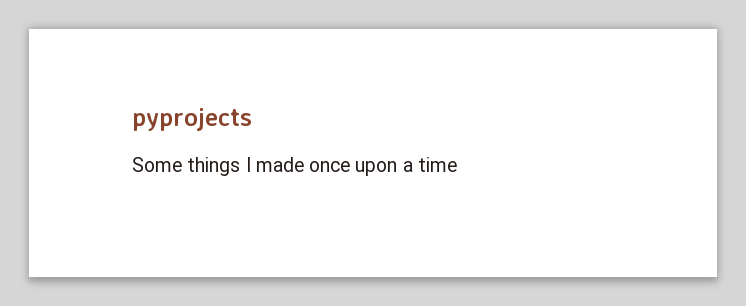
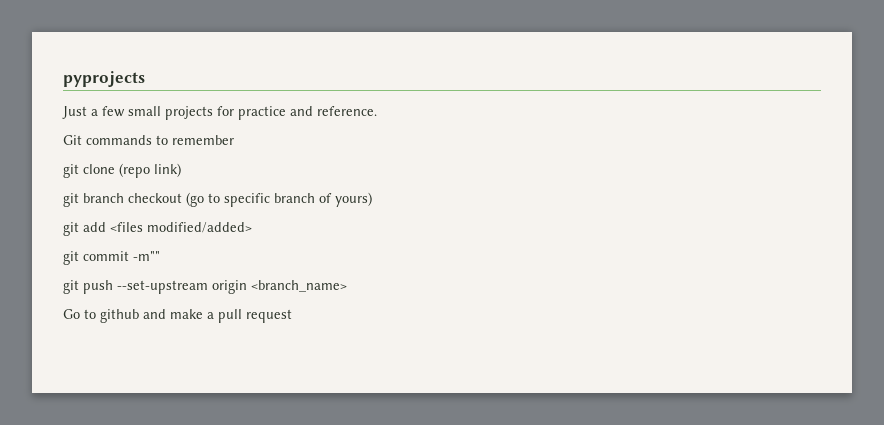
[132,157,457,176] Some things I made once upon a time -> [62,106,377,120] [63,135,234,145] [63,163,181,178] [63,192,372,207] [63,222,252,236] [63,251,160,265] [63,280,347,294] [63,309,292,323] Just a few small projects for practice and reference. // Git commands to remember // git clone (repo link) // git branch checkout (go to specific branch of yours) // git add <files modified/added> // git commit -m"" // git push --set-upstream origin <branch_name> // Go to github and make a pull request

